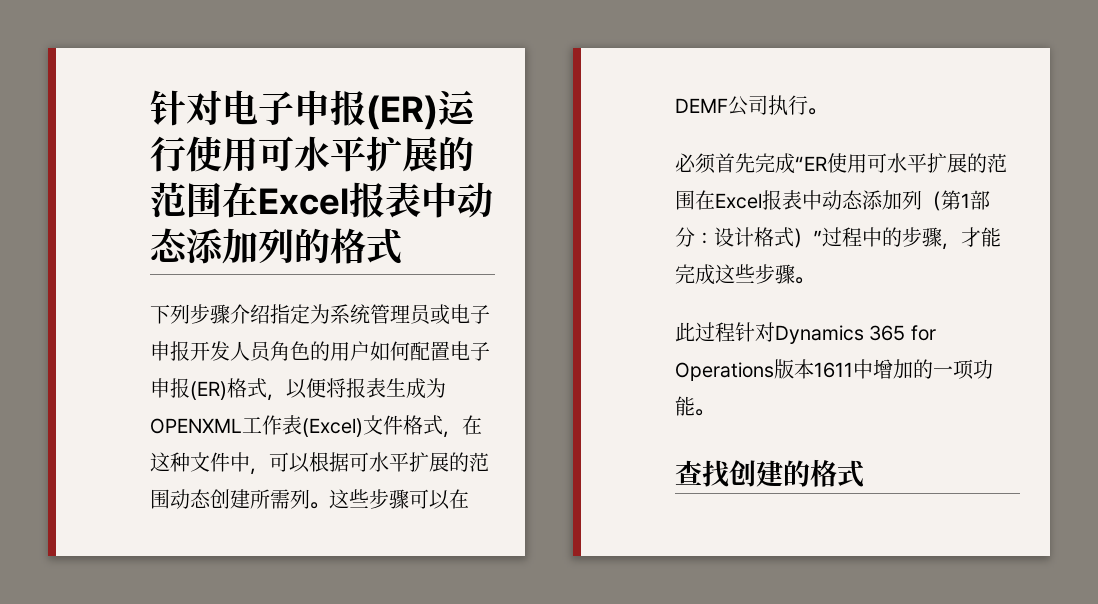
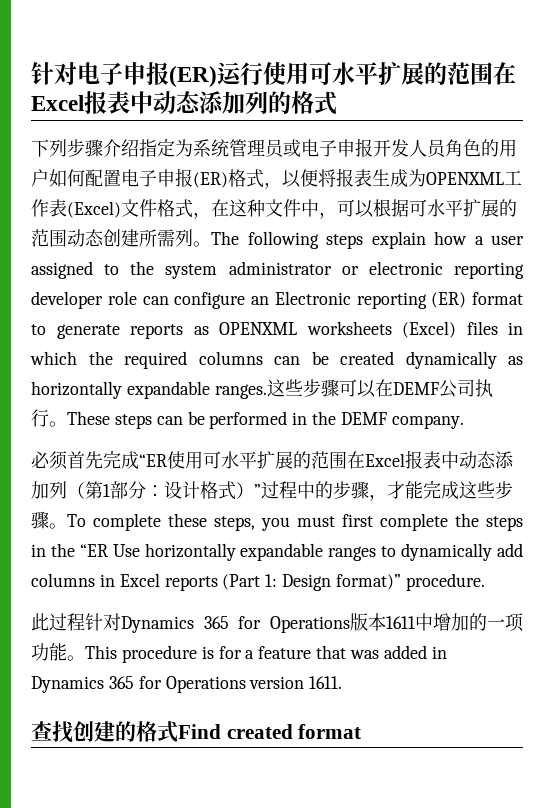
(329, 505) none -> [211,231,524,249] [31,261,524,279] [31,291,523,309] [31,321,523,339] [30,351,523,369] [31,381,267,399] The following steps explain how a user assigned to the system administrator or electronic reporting developer role can configure an Electronic reporting (ER) format to generate reports as OPENXML worksheets (Excel) files in which the required columns can be created dynamically as horizontally expandable ranges.
(827, 111) none -> [67,411,464,429] These steps can be performed in the DEMF company.
(814, 280) none -> [67,513,523,531] [31,543,524,561] [31,573,485,591] To complete these steps, you must first complete the steps in the “ER Use horizontally expandable ranges to dynamically add columns in Excel reports (Part 1: Design format)” procedure.
(714, 412) none -> [85,645,447,663] [31,676,343,693] This procedure is for a feature that was added in Dynamics 365 for Operations version 1611.
(864, 474) none -> [178,724,362,739] Find created format

